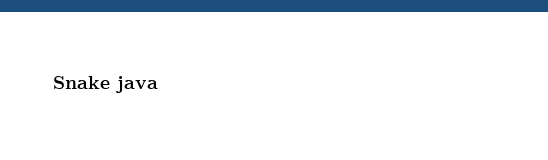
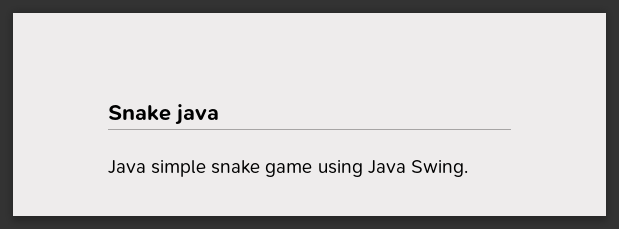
(158, 84) none -> [108,160,468,177] // Java simple snake game using Java Swing.

